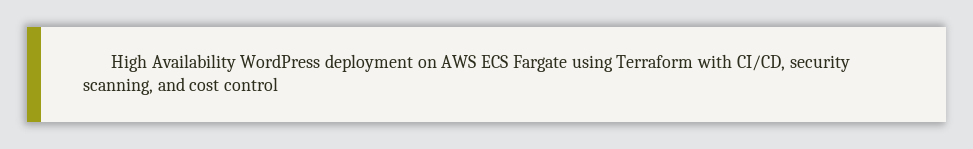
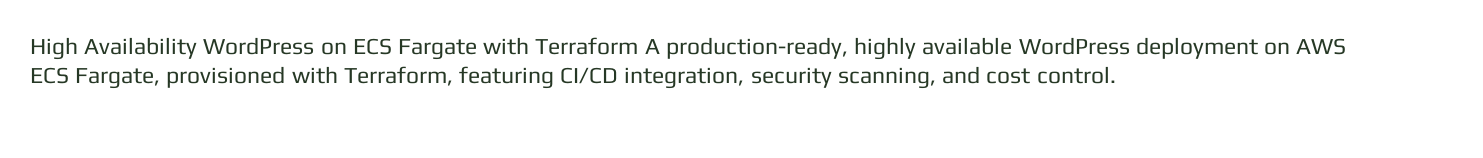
[325,54,785,72] deployment on AWS ECS Fargate using Terraform with CI/CD, -> [320,37,1347,60] [30,66,745,89] on ECS Fargate with Terraform A production-ready, highly available WordPress deployment on AWS ECS Fargate, provisioned with Terraform, featuring CI/CD integration,
[224,77,279,91] control -> [1036,66,1116,84] control.

